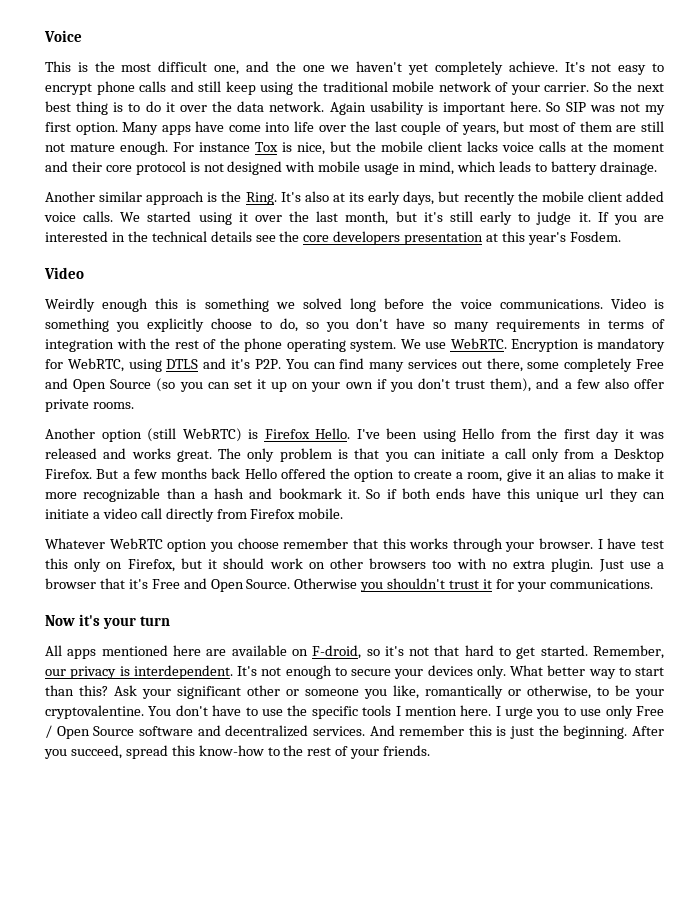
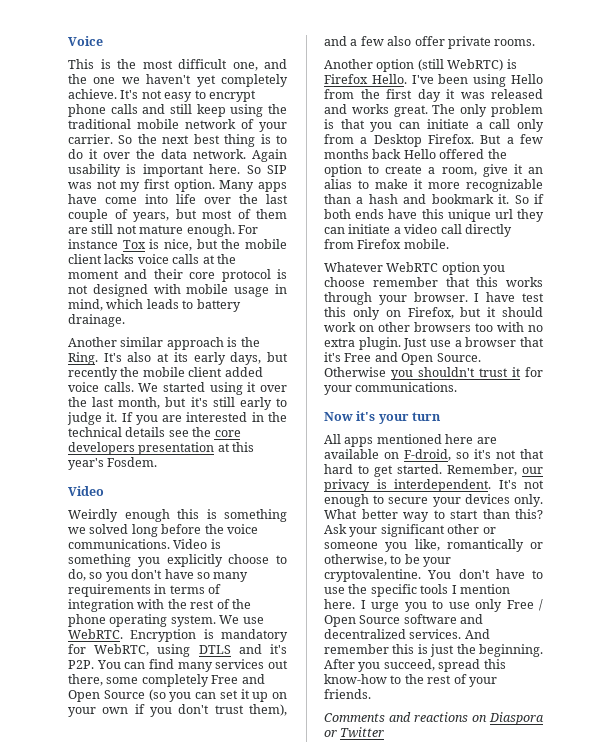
(431, 750) none -> [324,712,544,725] [324,727,385,738] // Comments and reactions on Diaspora or Twitter

